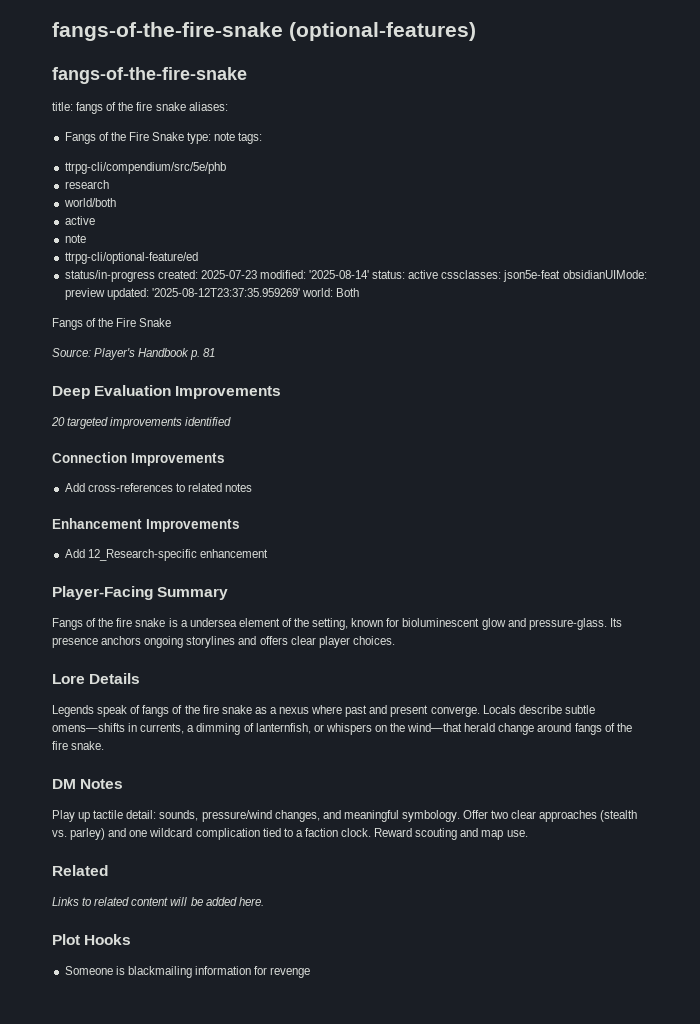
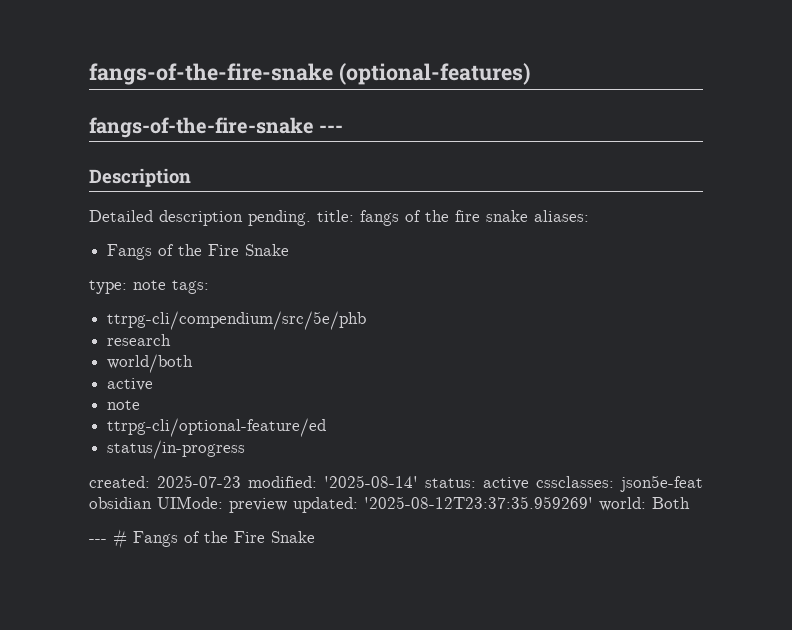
(247, 75) // -> [319,125,344,133] [89,168,191,187] [89,210,311,226] --- // Description // Detailed description pending.
(185, 136) none -> (290, 250) //
(155, 276) none -> (246, 449) //
[562,270,647,279] obsidianUIMode: -> [89,496,223,509] obsidian UIMode:
[52,318,172,330] [52,348,216,360] [52,385,282,399] [51,417,232,429] [52,452,225,466] [64,483,253,492] [52,518,240,532] [64,549,268,561] [52,586,229,600] [52,618,622,630] [52,636,395,648] [52,673,141,684] [52,705,595,717] [52,723,632,735] [52,741,105,750] [52,779,124,789] [52,810,638,822] [52,828,528,840] [52,865,108,876] [52,897,264,906] [52,934,132,945] [64,966,311,978] Fangs of the Fire Snake // Source: Player's Handbook p. 81 // Deep Evaluation Improvements // 20 targeted improvements identified // Connection Improvements // Add cross-references to related notes // Enhancement Improvements // Add 12_Research-specific enhancement // Player-Facing Summary // Fangs of the fire snake is a undersea element of the setting, known for bioluminescent glow and pressure-glass. Its presence anchors ongoing storylines and offers clear player choices. // Lore Details // Legends speak of fangs of the fire snake as a nexus where past and present converge. Locals describe subtle omens—shifts in currents, a dimming of lanternfish, or whispers on the wind—that herald change around fangs of the fire snake. // DM Notes // Play up tactile detail: sounds, pressure/wind changes, and meaningful symbology. Offer two clear approaches (stealth vs. parley) and one wildcard complication tied to a faction clock. Reward scouting and map use. // Related // Links to related content will be added here. // Plot Hooks // Someone is blackmailing information for revenge -> [89,529,315,549] --- # Fangs of the Fire Snake

